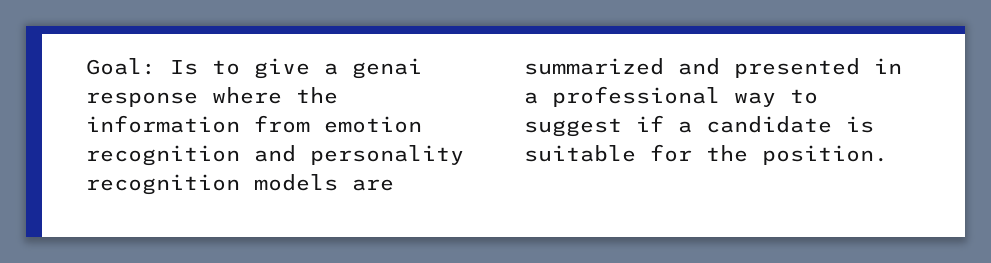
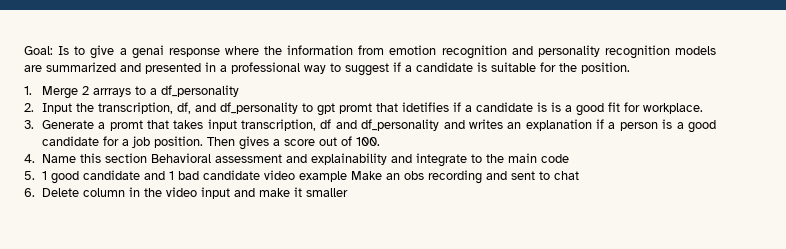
(888, 155) none -> [24,85,239,99] [24,102,703,116] [24,119,716,133] [41,136,380,150] [24,153,569,167] [24,170,579,184] [24,187,348,199] // 1. Merge 2 arrrays to a df_personality // 2. Input the transcription, df, and df_personality to gpt promt that idetifies if a candidate is is a good fit for workplace. // 3. Generate a promt that takes input transcription, df and df_personality and writes an explanation if a person is a good candidate for a job position. Then gives a score out of 100. // 4. Name this section Behavioral assessment and explainability and integrate to the main code // 5. 1 good candidate and 1 bad candidate video example Make an obs recording and sent to chat // 6. Delete column in the video input and make it smaller

